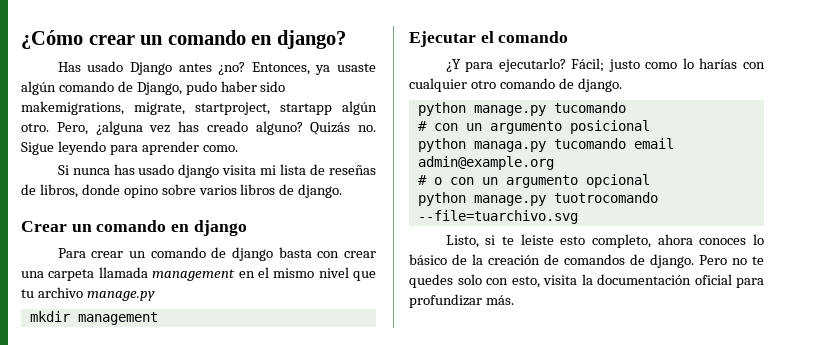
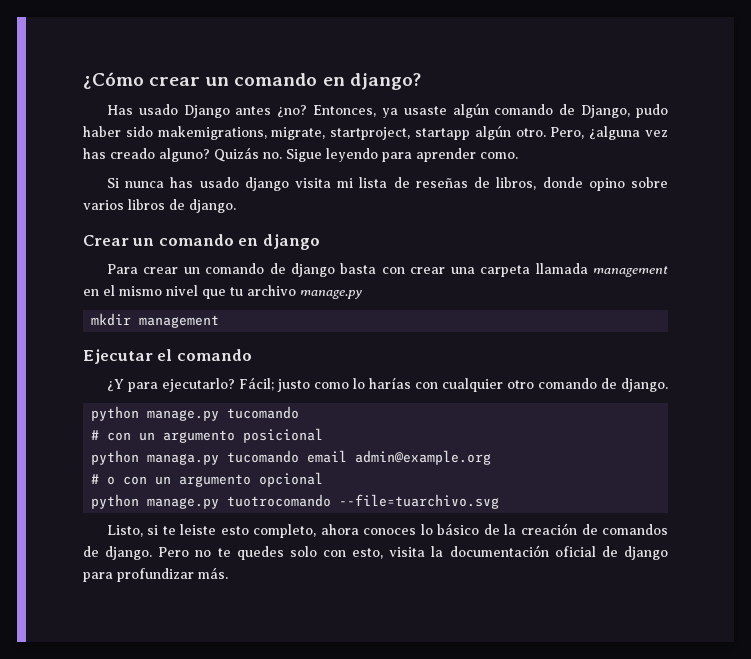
(732, 279) none -> [601,546,668,560] de django

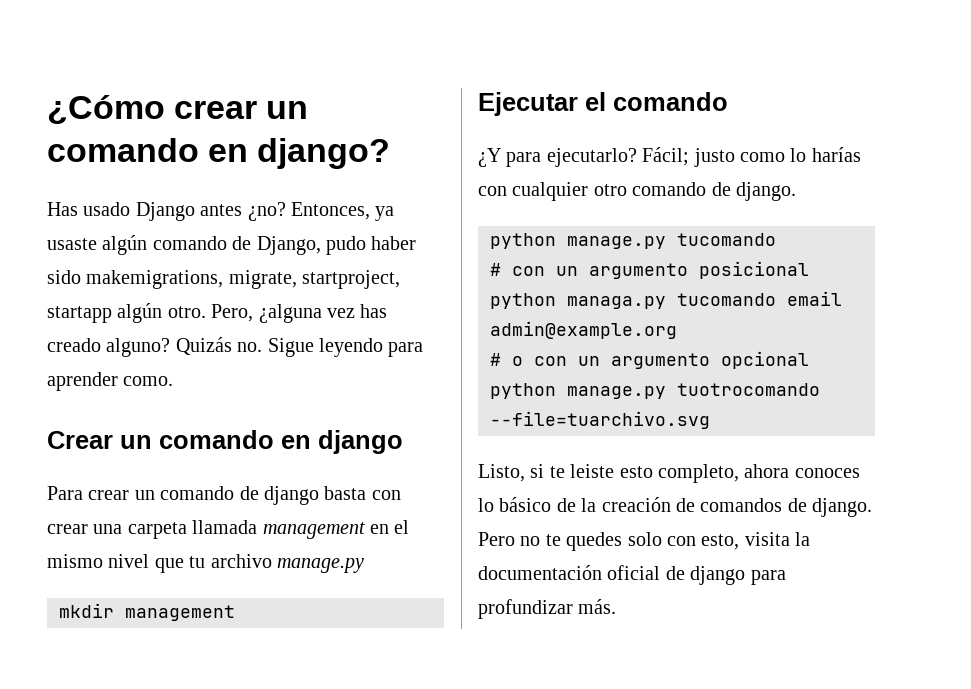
[106,177,669,191] [83,199,236,213] // Si nunca has usado django visita mi lista de reseñas de libros, donde opino sobre varios libros de django. -> (174, 381) none

